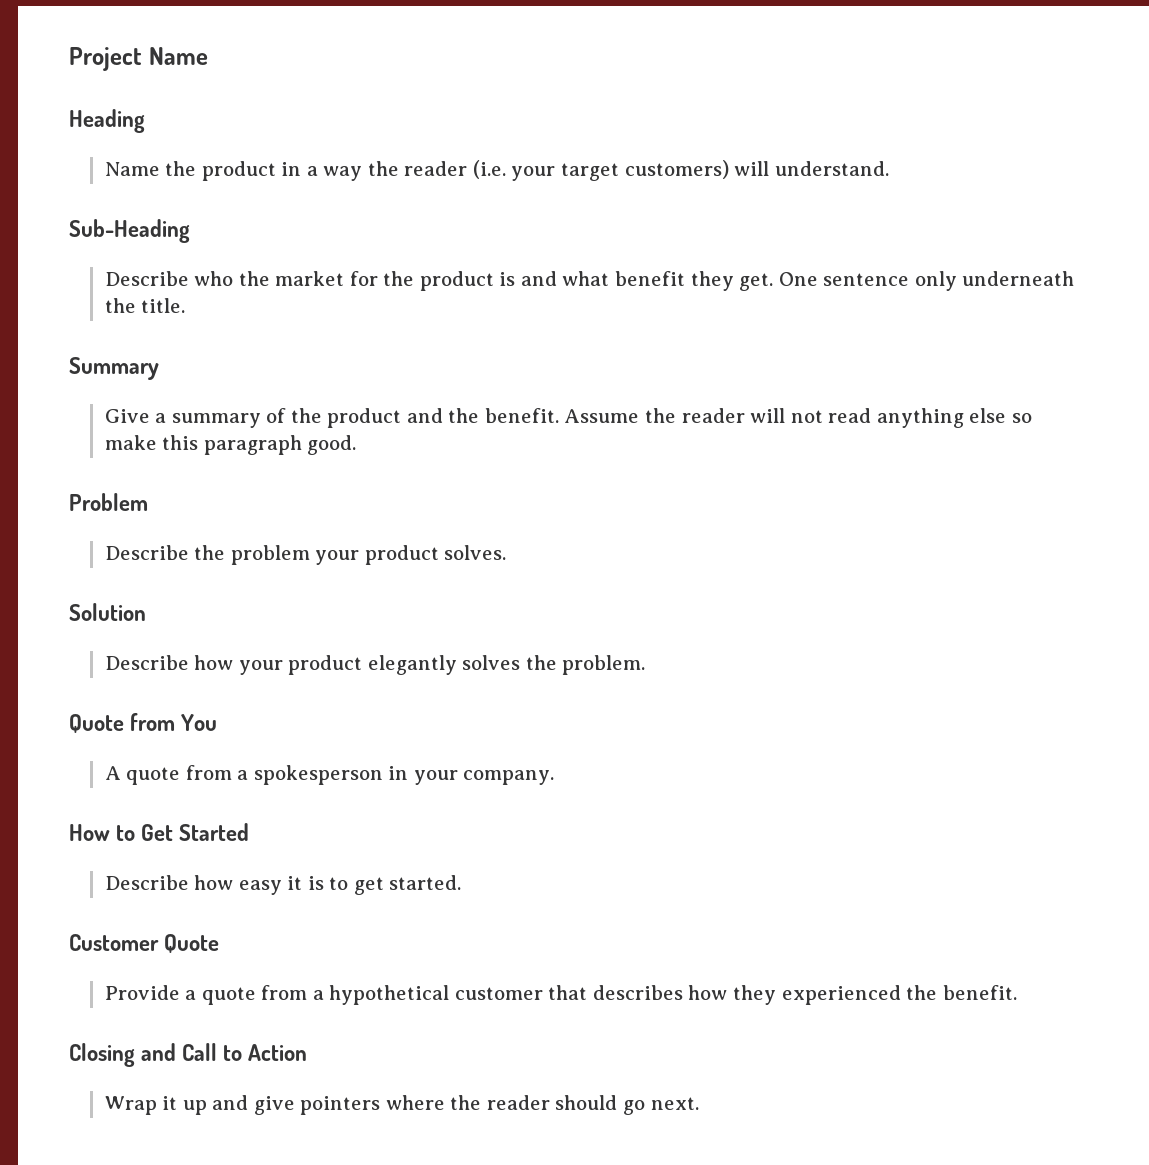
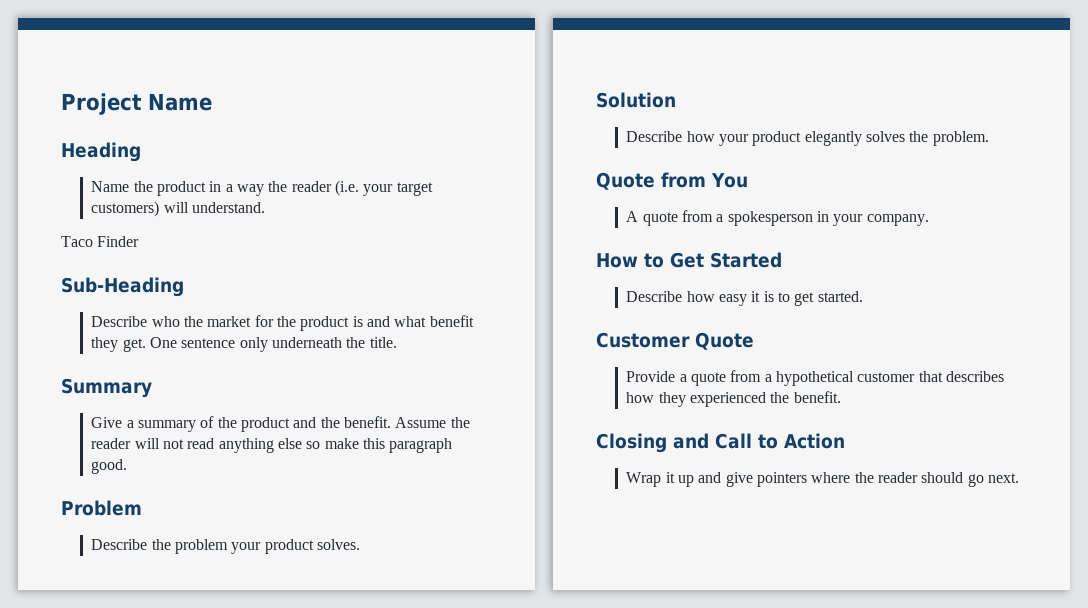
(889, 168) none -> [61,236,140,247] // Taco Finder

